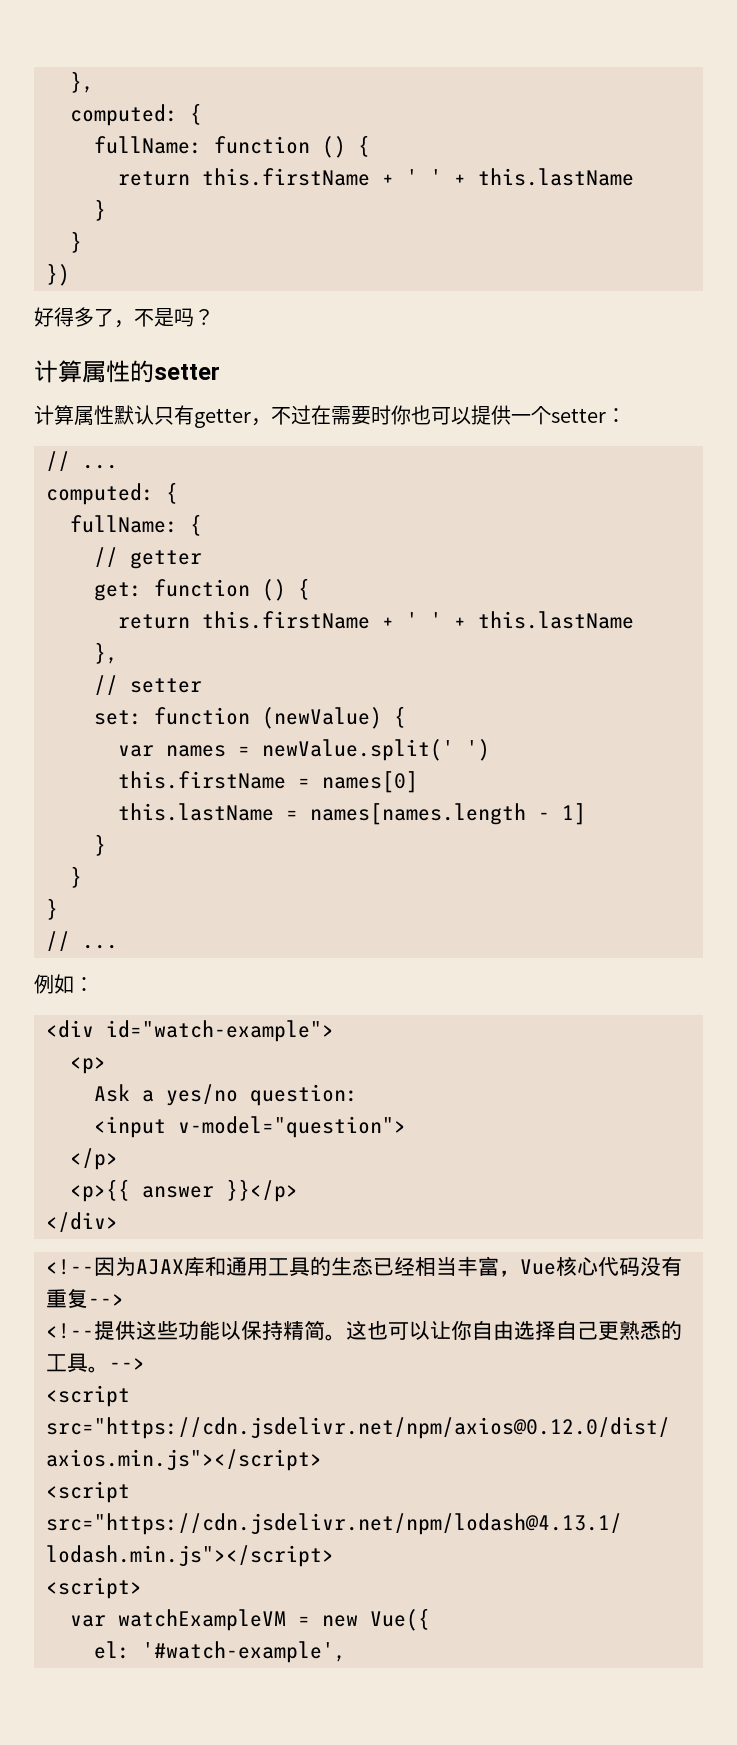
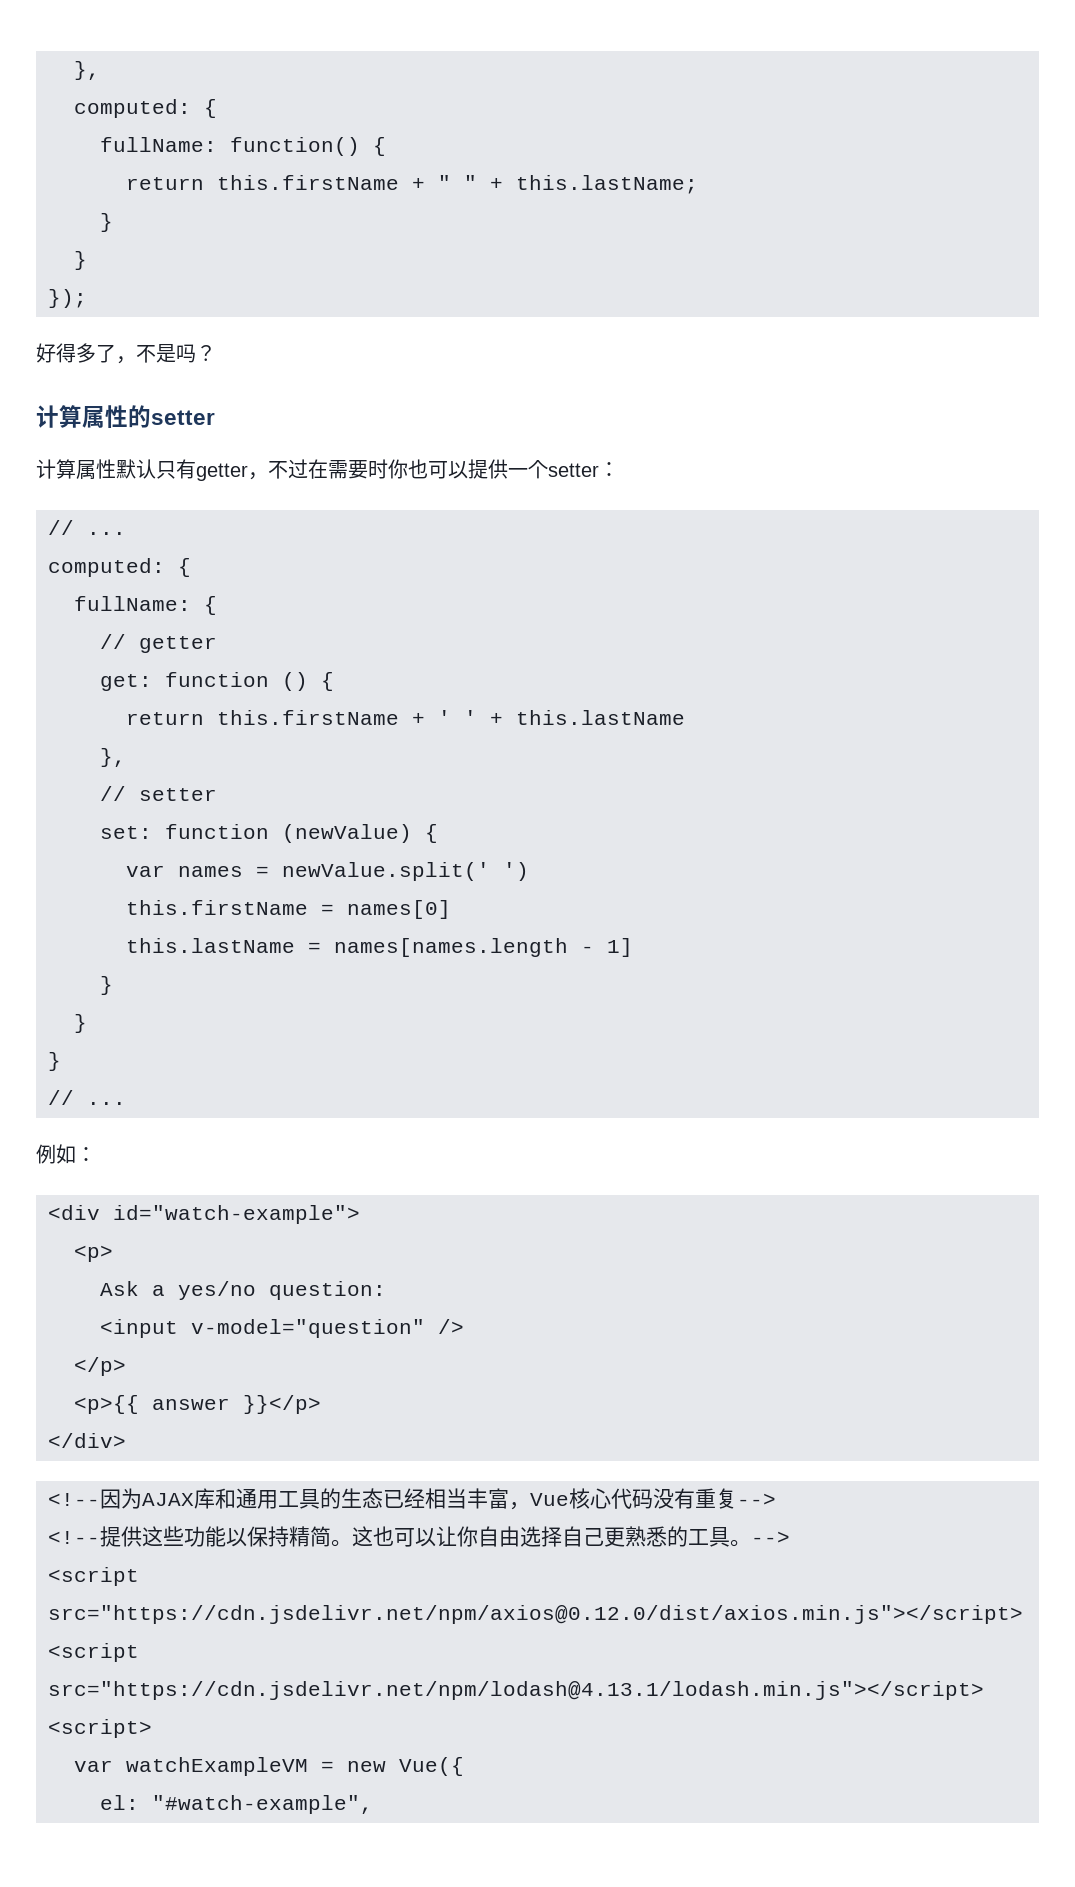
[214,135,370,158] [118,168,634,186] [94,199,106,221] [70,231,82,253] [46,263,70,286] function () { // return this.firstName + ' ' + this.lastName // } // } // }) -> [230,137,386,156] [126,175,698,194] [100,213,113,232] [74,251,87,270] [48,289,87,308] function() { // return this.firstName + " " + this.lastName; // } // } // });
[178,1116,406,1138] v-model="question"> -> [191,1319,464,1338] v-model="question" />
[142,1641,346,1663] '#watch-example', -> [152,1795,373,1814] "#watch-example",

